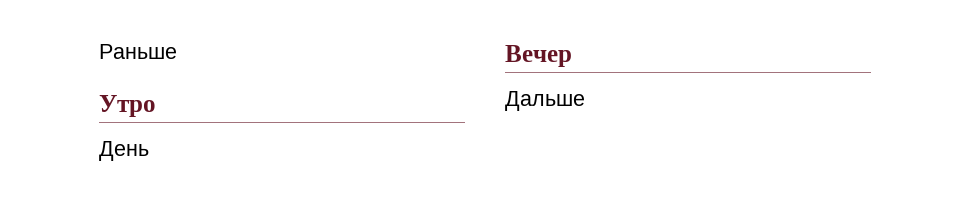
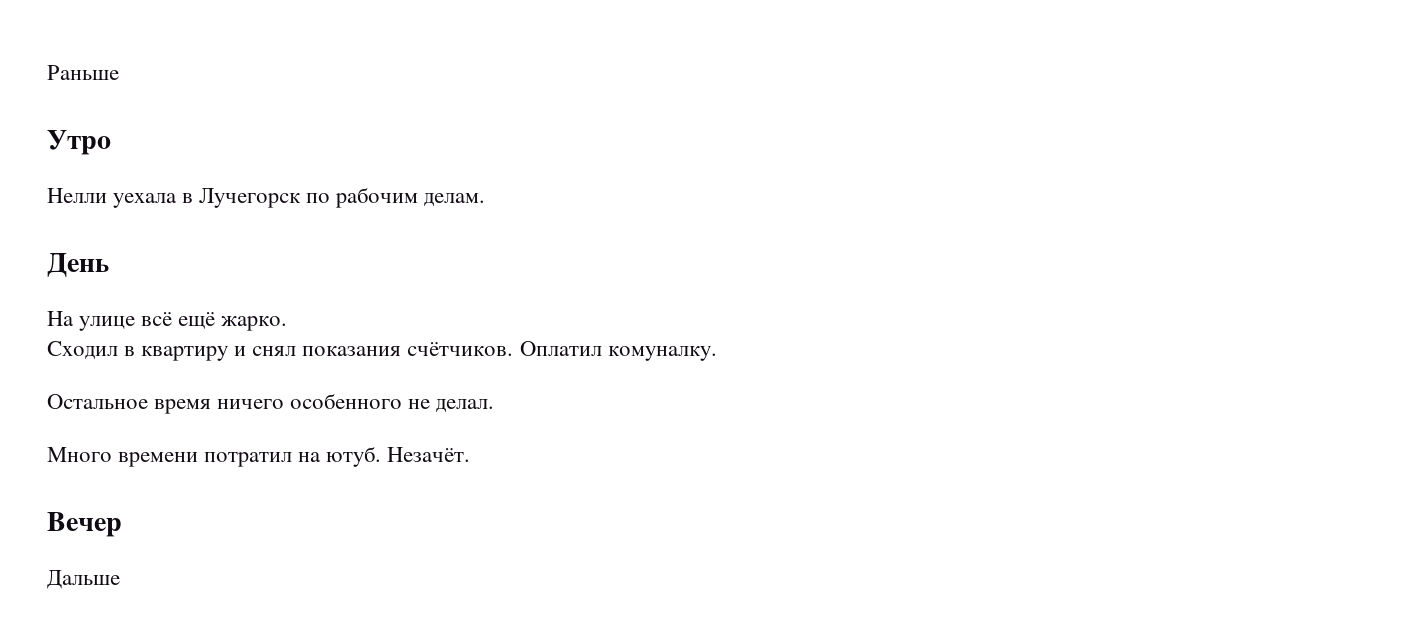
[99,141,149,161] День -> [47,187,486,208] [47,253,109,277] [47,311,288,331] [47,341,717,361] [47,393,495,414] [47,446,471,467] Нелли уехала в Лучегорск по рабочим делам. // День // На улице всё ещё жарко. // Сходил в квартиру и снял показания счётчиков. Оплатил комуналку. // Остальное время ничего особенного не делал. // Много времени потратил на ютуб. Незачёт.

